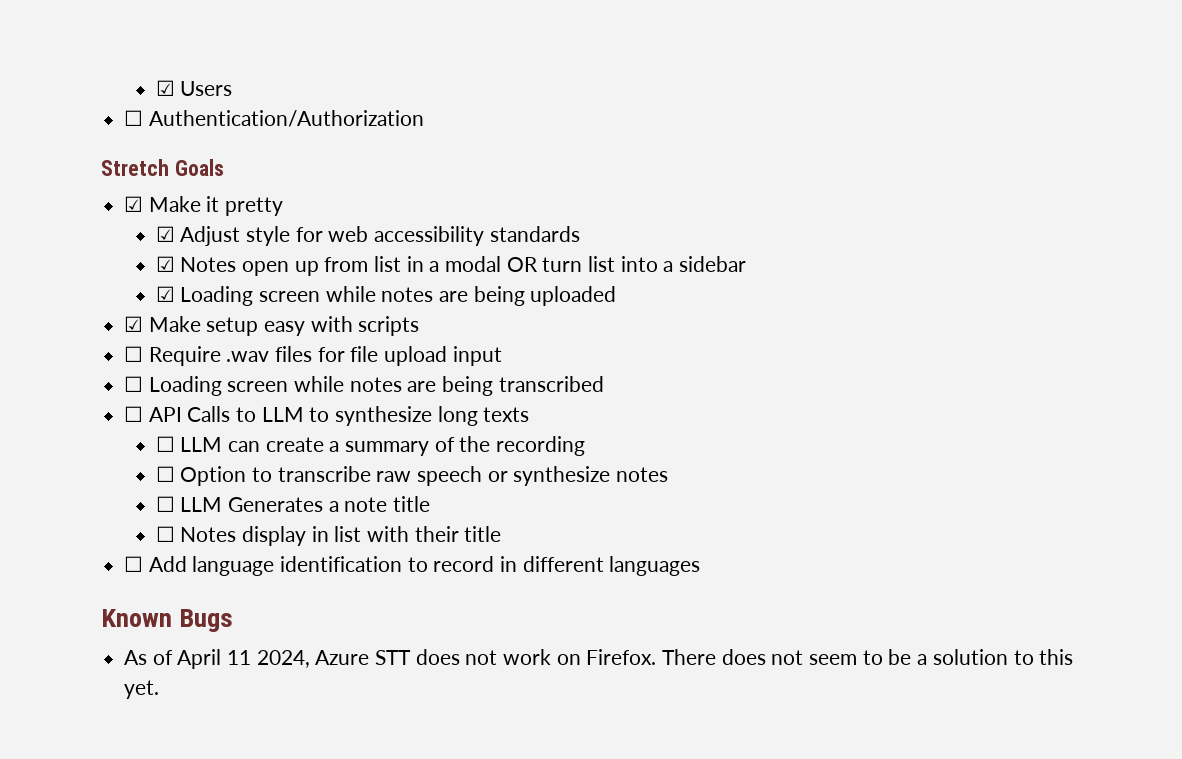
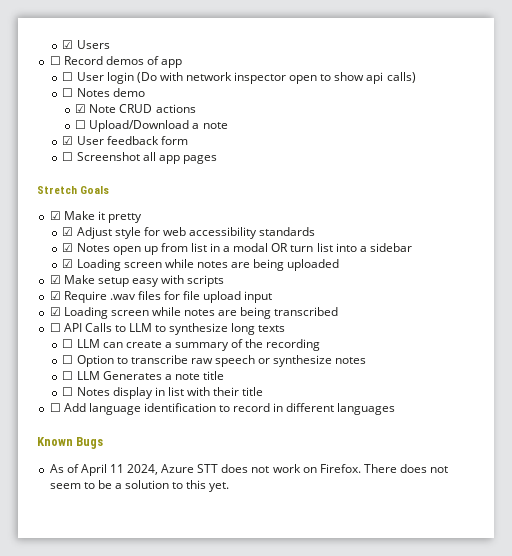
[148,110,424,127] Authentication/Authorization -> [63,56,183,68] [62,72,416,84] [62,88,145,97] [75,104,196,113] [75,120,228,132] [62,136,188,145] [62,152,217,164] Record demos of app // ☐ User login (Do with network inspector open to show api calls) // ☐ Notes demo // ☑ Note CRUD actions // ☐ Upload/Download a note // ☑ User feedback form // ☐ Screenshot all app pages
[124,346,144,362] ☐ -> [49,291,61,300] ☑
[124,376,144,392] ☐ -> [49,307,61,316] ☑

